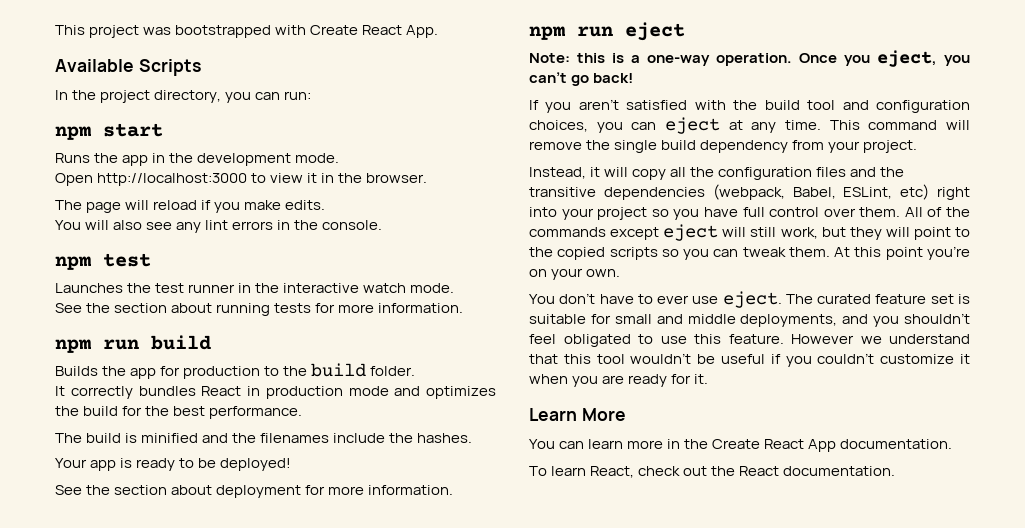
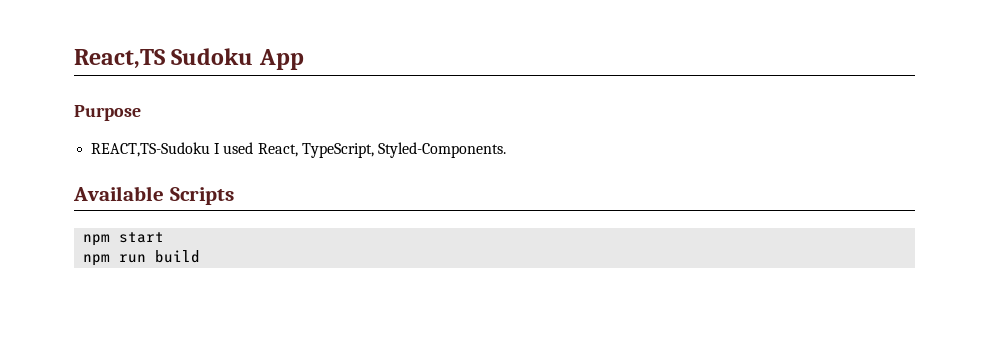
[55,25,439,38] [55,59,201,76] [55,90,312,103] [55,123,163,140] [55,153,340,166] [55,173,428,186] [55,200,326,213] [55,220,383,233] [55,253,151,270] [55,283,455,293] [55,303,464,316] [55,335,211,353] [55,363,416,379] [55,386,496,399] [55,406,303,419] [55,433,473,443] [55,458,292,471] [55,485,454,498] [529,22,685,41] [529,50,970,67] [529,72,634,86] [529,99,970,113] [529,117,970,134] [529,140,918,153] [529,167,905,180] [529,184,970,200] [529,207,970,220] [529,224,971,241] [529,246,970,260] [529,268,621,280] [529,291,970,308] [529,313,970,327] [529,334,970,347] [529,353,970,367] [529,374,709,387] [529,408,626,421] [529,439,953,452] [529,466,896,478] This project was bootstrapped with Create React App. // Available Scripts // In the project directory, you can run: // npm start // Runs the app in the development mode. // Open http://localhost:3000 to view it in the browser. // The page will reload if you make edits. // You will also see any lint errors in the console. // npm test // Launches the test runner in the interactive watch mode. // See the section about running tests for more information. // npm run build // Builds the app for production to the build folder. // It correctly bundles React in production mode and optimizes the build for the best performance. // The build is minified and the filenames include the hashes. // Your app is ready to be deployed! // See the section about deployment for more information. // npm run eject // Note: this is a one-way operation. Once you eject, you can’t go back! // If you aren’t satisfied with the build tool and configuration choices, you can eject at any time. This command will remove the single build dependency from your project. // Instead, it will copy all the configuration files and the transitive dependencies (webpack, Babel, ESLint, etc) right into your project so you have full control over them. All of the commands except eject will still work, but they will point to the copied scripts so you can tweak them. At this point you’re on your own. // You don’t have to ever use eject. The curated feature set is suitable for small and middle deployments, and you shouldn’t feel obligated to use this feature. However we understand that this tool wouldn’t be useful if you couldn’t customize it when you are ready for it. // Learn More // You can learn more in the Create React App documentation. // To learn React, check out the React documentation. -> [74,48,304,70] [74,105,141,121] [91,142,506,158] [73,186,234,205] [83,232,165,246] [83,250,201,266] React,TS Sudoku App // Purpose // REACT,TS-Sudoku I used React, TypeScript, Styled-Components. // Available Scripts // npm start // npm run build

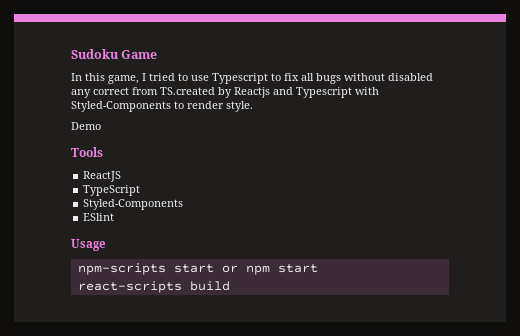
[74,48,304,70] [74,105,141,121] [91,142,506,158] [73,186,234,205] React,TS Sudoku App // Purpose // REACT,TS-Sudoku I used React, TypeScript, Styled-Components. // Available Scripts // -> [71,49,158,59] [71,73,433,84] [71,87,379,98] [71,101,253,112] [71,122,101,130] [71,147,103,157] [83,171,122,182] [83,185,141,196] [83,199,184,210] [83,213,115,221] [71,239,106,251] [77,263,238,275] Sudoku Game // In this game, I tried to use Typescript to fix all bugs without disabled any correct from TS.created by Reactjs and Typescript with Styled-Components to render style. // Demo // Tools // ReactJS // TypeScript // Styled-Components // ESlint // Usage // npm-scripts start or
[83,254,147,266] npm run -> [77,281,182,293] react-scripts

